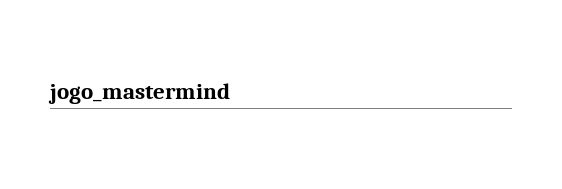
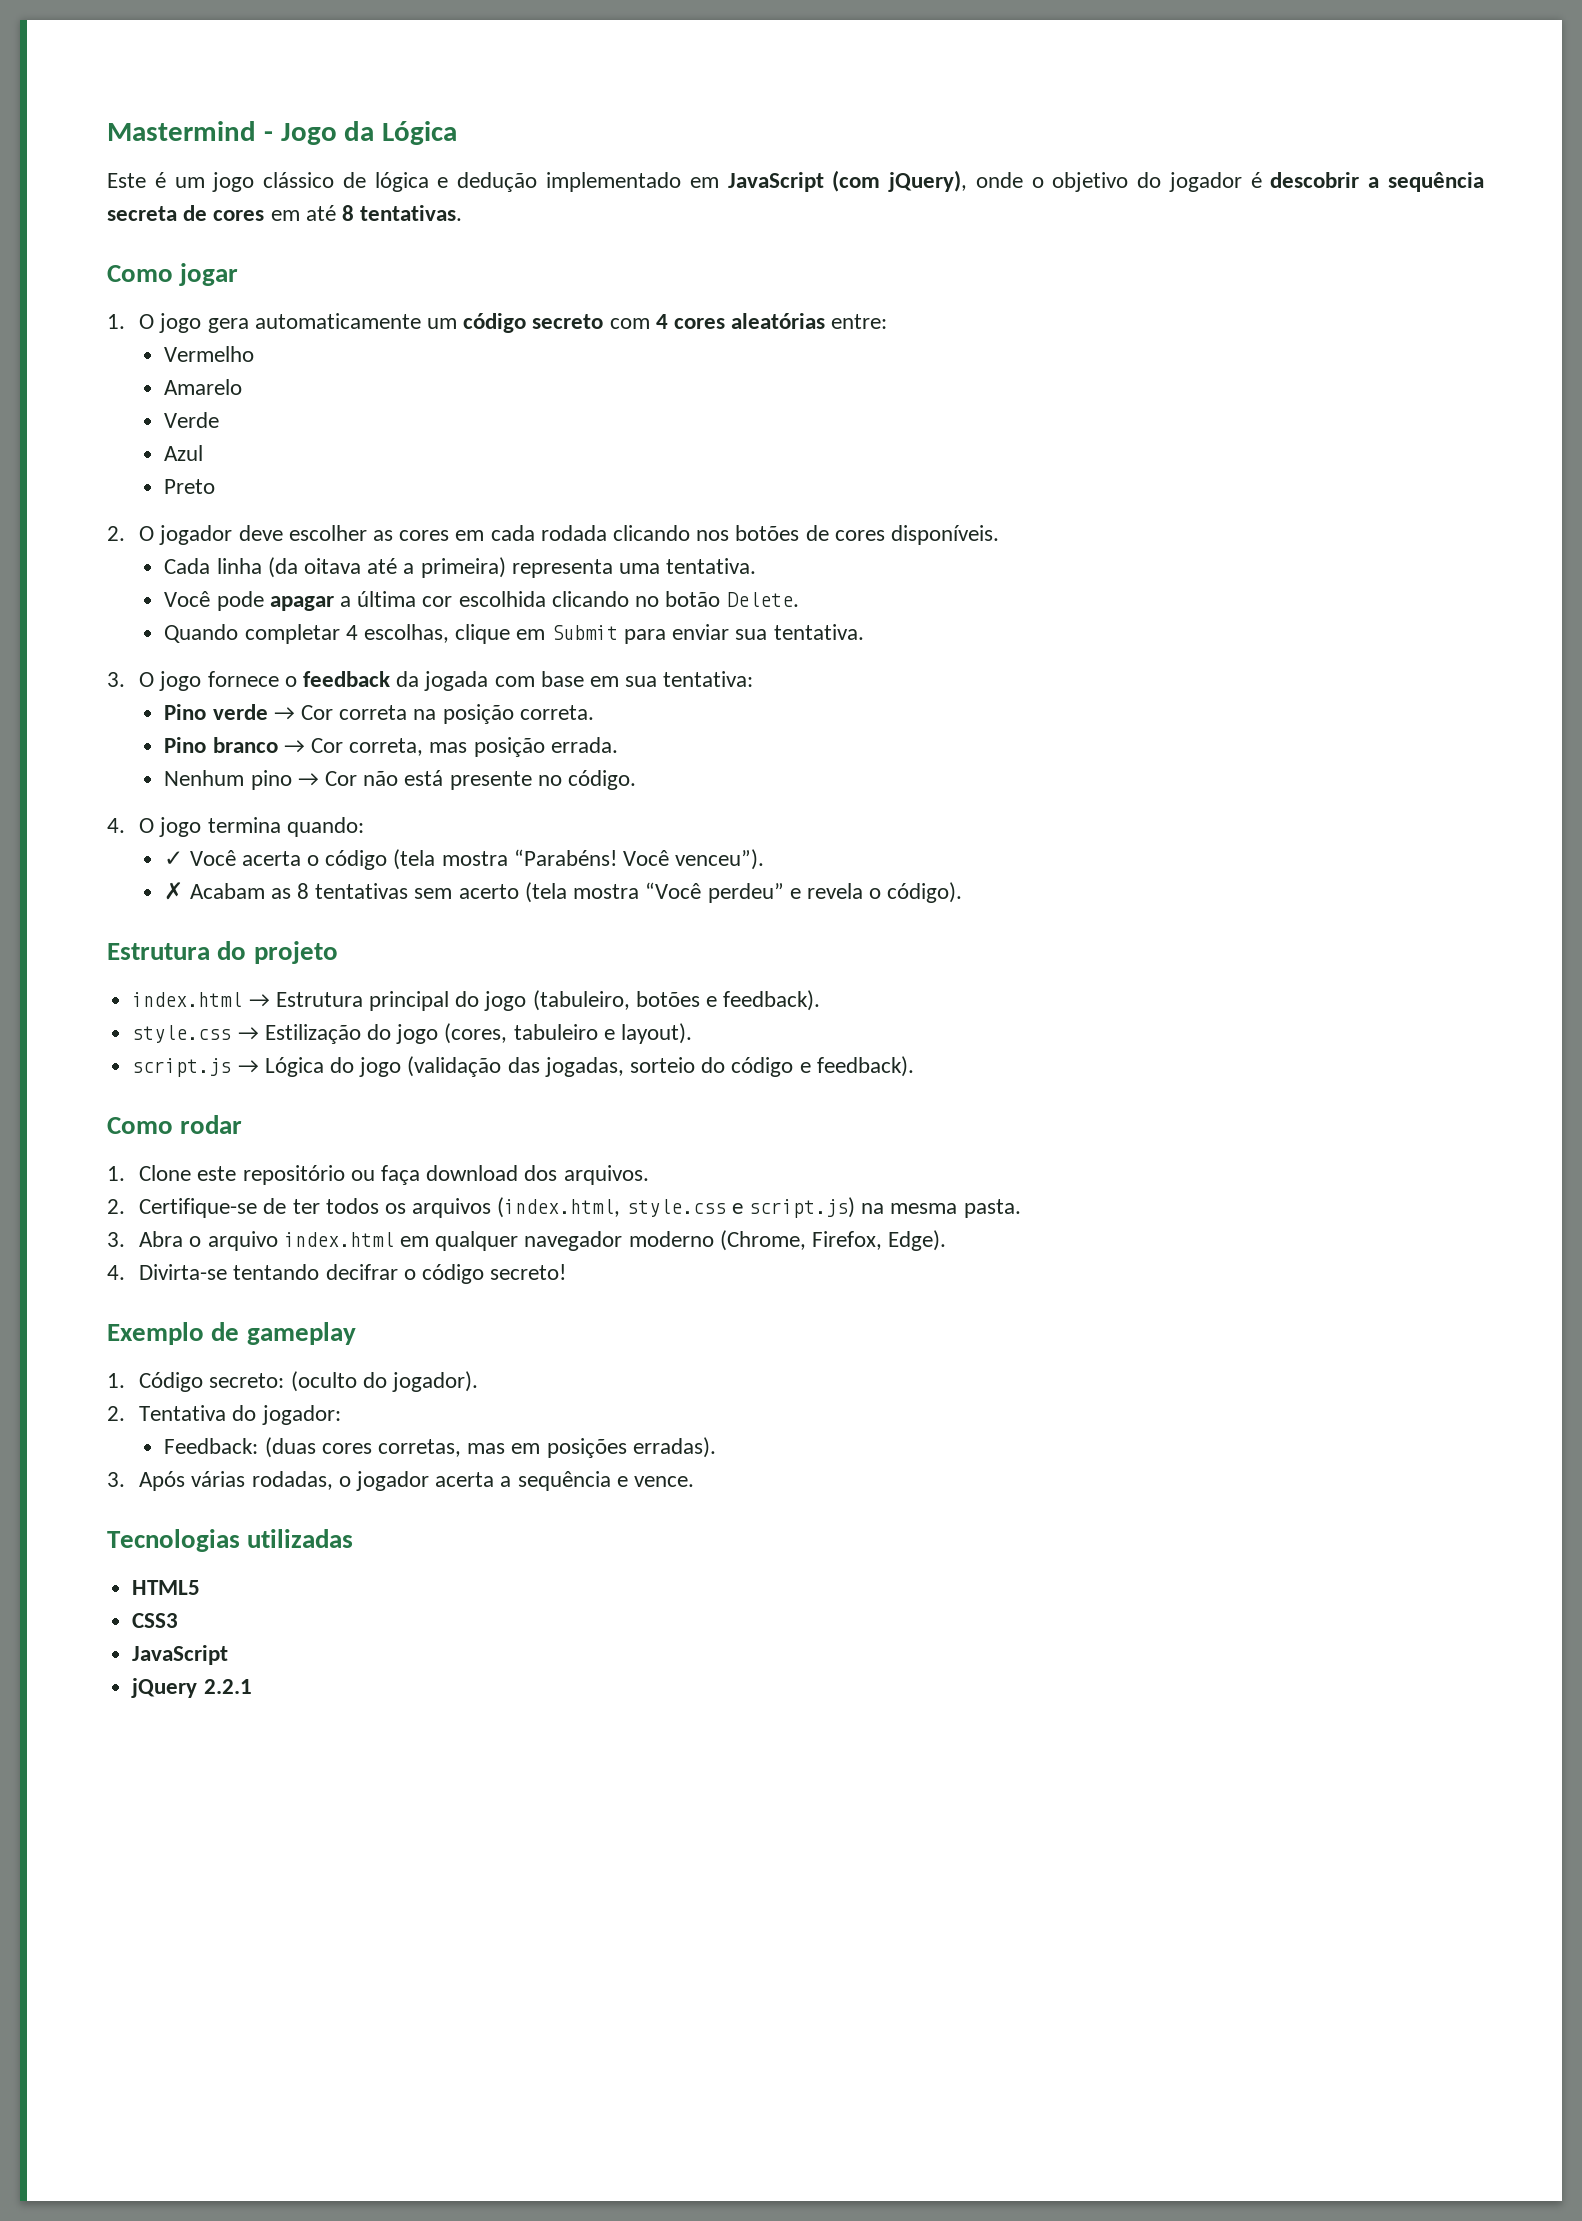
[48,83,230,104] jogo_mastermind -> [107,121,458,145] [107,170,1484,192] [107,205,463,221] [107,263,239,286] [107,313,888,333] [164,346,255,362] [164,379,243,395] [164,412,220,428] [164,445,204,461] [164,479,216,494] [107,525,1000,545] [164,557,757,578] [164,591,799,611] [164,624,864,644] [107,671,754,691] [164,704,594,724] [164,737,618,757] [164,770,637,790] [107,817,364,837] [164,849,765,870] [164,882,963,903] [107,941,338,964] [132,990,821,1011] [132,1023,692,1044] [132,1056,914,1077] [107,1115,243,1134] [107,1165,649,1185] [107,1197,1021,1218] [107,1230,947,1251] [107,1264,567,1284] [107,1322,356,1345] [107,1371,478,1392] [107,1405,341,1425] [164,1437,716,1458] [107,1471,695,1491] [107,1529,354,1552] [132,1580,201,1595] [132,1613,179,1628] [132,1645,229,1665] [131,1678,252,1698] Mastermind - Jogo da Lógica // Este é um jogo clássico de lógica e dedução implementado em JavaScript (com jQuery), onde o objetivo do jogador é descobrir a sequência secreta de cores em até 8 tentativas. // Como jogar // 1. O jogo gera automaticamente um código secreto com 4 cores aleatórias entre: // Vermelho // Amarelo // Verde // Azul // Preto // 2. O jogador deve escolher as cores em cada rodada clicando nos botões de cores disponíveis. // Cada linha (da oitava até a primeira) representa uma tentativa. // Você pode apagar a última cor escolhida clicando no botão Delete. // Quando completar 4 escolhas, clique em Submit para enviar sua tentativa. // 3. O jogo fornece o feedback da jogada com base em sua tentativa: // Pino verde → Cor correta na posição correta. // Pino branco → Cor correta, mas posição errada. // Nenhum pino → Cor não está presente no código. // 4. O jogo termina quando: // ✓ Você acerta o código (tela mostra “Parabéns! Você venceu”). // ✗ Acabam as 8 tentativas sem acerto (tela mostra “Você perdeu” e revela o código). // Estrutura do projeto // index.html → Estrutura principal do jogo (tabuleiro, botões e feedback). // style.css → Estilização do jogo (cores, tabuleiro e layout). // script.js → Lógica do jogo (validação das jogadas, sorteio do código e feedback). // Como rodar // 1. Clone este repositório ou faça download dos arquivos. // 2. Certifique-se de ter todos os arquivos (index.html, style.css e script.js) na mesma pasta. // 3. Abra o arquivo index.html em qualquer navegador moderno (Chrome, Firefox, Edge). // 4. Divirta-se tentando decifrar o código secreto! // Exemplo de gameplay // 1. Código secreto: (oculto do jogador). // 2. Tentativa do jogador: // Feedback: (duas cores corretas, mas em posições erradas). // 3. Após várias rodadas, o jogador acerta a sequência e vence. // Tecnologias utilizadas // HTML5 // CSS3 // JavaScript // jQuery 2.2.1

